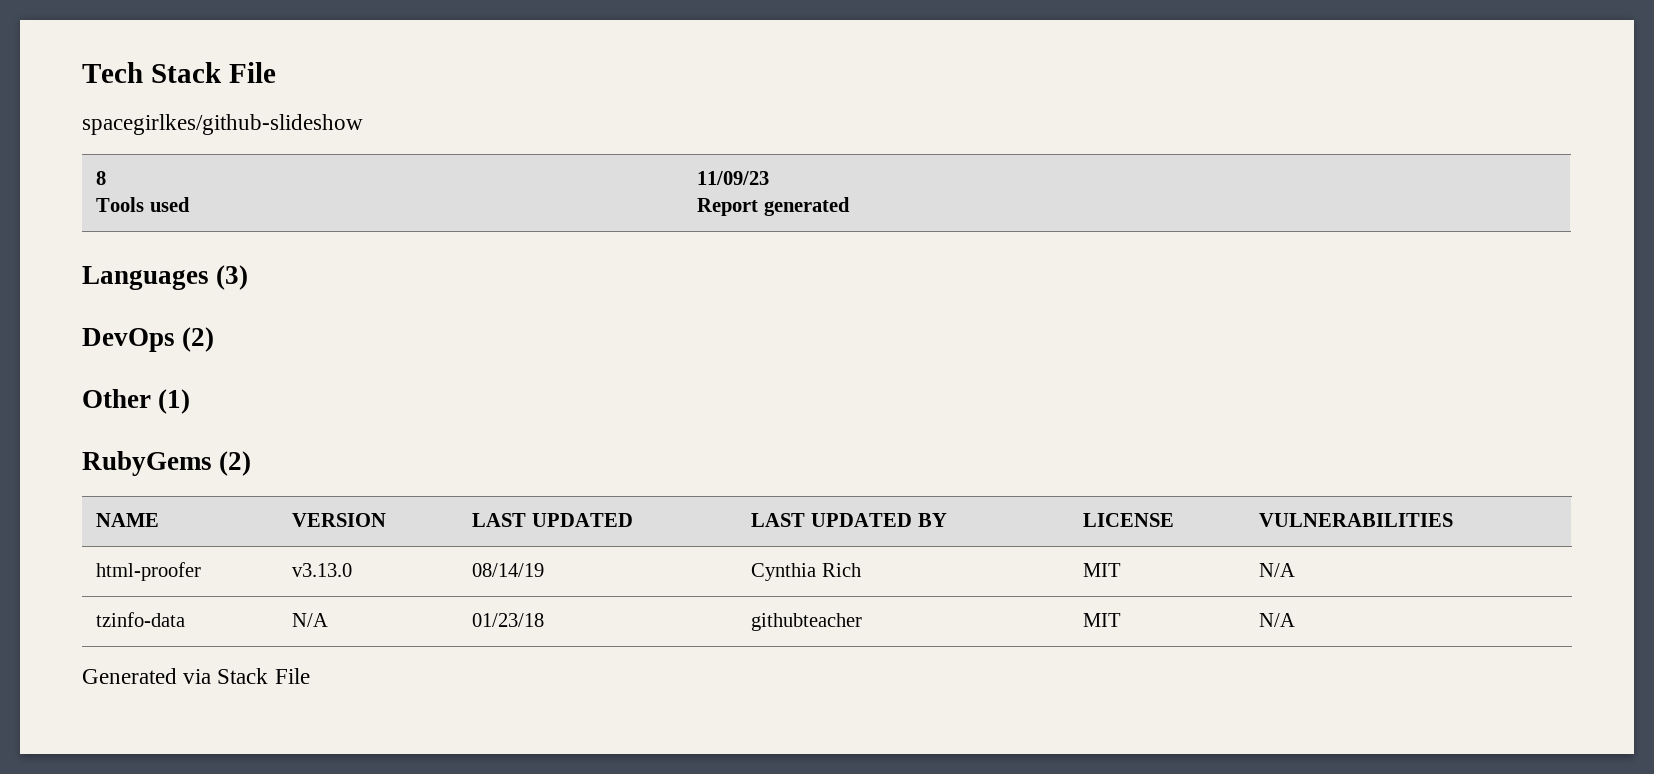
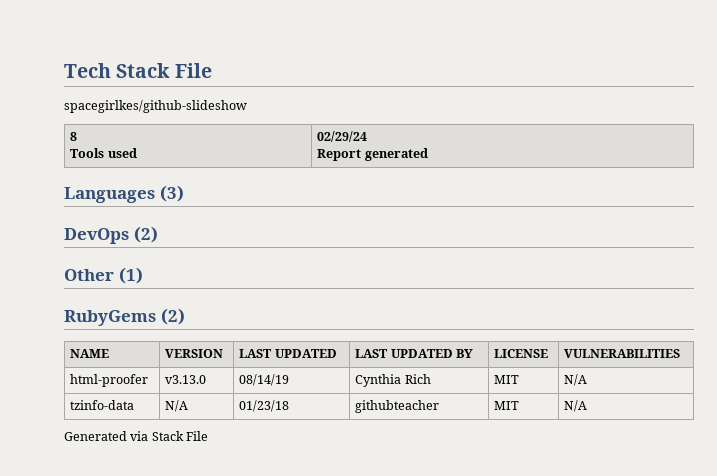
[697,171,770,185] 11/09/23 -> [317,131,368,142] 02/29/24

